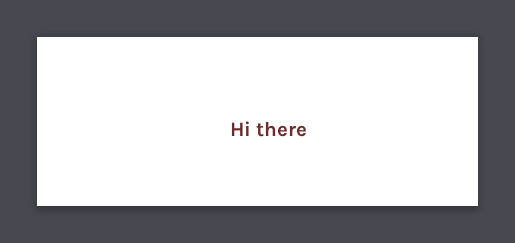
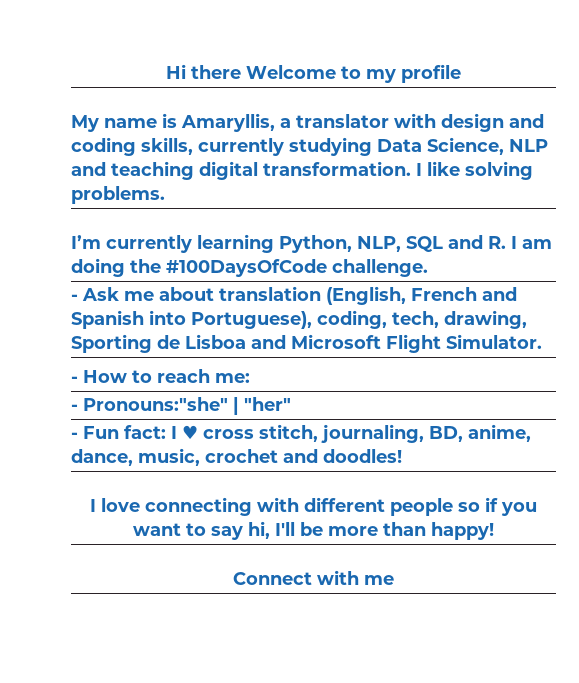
(308, 129) none -> [246,64,461,83] [71,113,544,132] [71,137,548,156] [71,161,533,180] [71,186,165,204] [71,234,552,253] [71,258,428,277] [71,286,517,305] [71,310,527,329] [71,334,542,353] [71,369,250,383] [71,397,291,415] [71,424,531,443] [71,448,402,466] [90,497,537,516] [133,521,494,540] [233,570,394,585] Welcome to my profile // My name is Amaryllis, a translator with design and coding skills, currently studying Data Science, NLP and teaching digital transformation. I like solving problems. // I’m currently learning Python, NLP, SQL and R. I am doing the #100DaysOfCode challenge. // - Ask me about translation (English, French and Spanish into Portuguese), coding, tech, drawing, Sporting de Lisboa and Microsoft Flight Simulator. // - How to reach me: // - Pronouns:"she" | "her" // - Fun fact: I ♥ cross stitch, journaling, BD, anime, dance, music, crochet and doodles! // I love connecting with different people so if you want to say hi, I'll be more than happy! // Connect with me

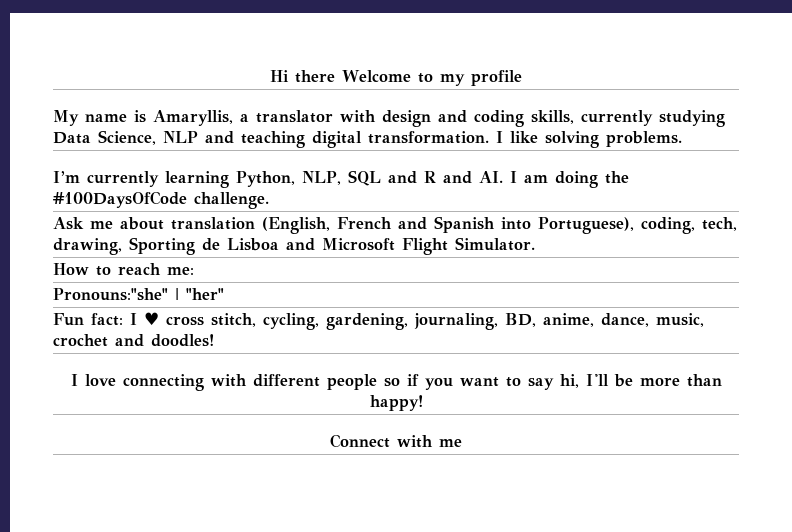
[488,236,506,249] R. -> [423,171,503,184] R and AI.
[71,294,78,301] - -> (269, 200) none
[71,376,78,383] - -> (535, 244) none
[71,404,78,411] - -> (194, 271) none
[71,432,78,439] - -> (224, 294) none
(318, 433) none -> [263,313,408,330] cycling, gardening,

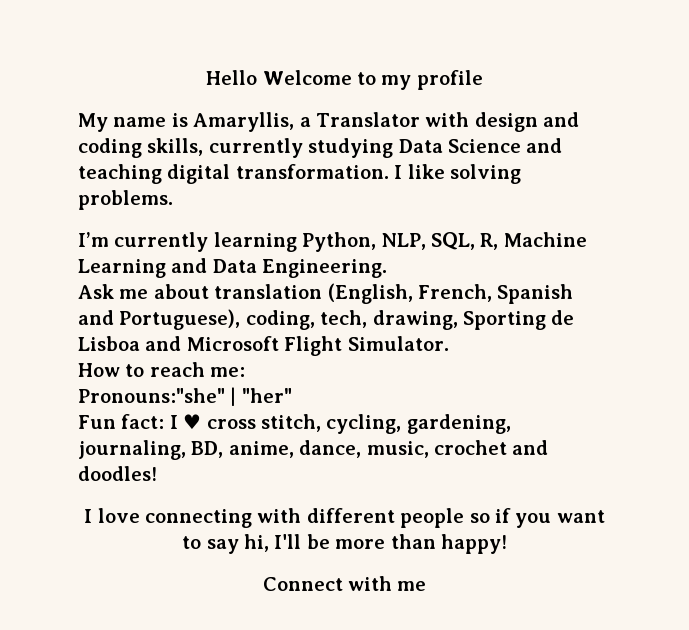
[270,70,336,83] Hi there -> [206,70,258,85] Hello
[256,110,333,123] translator -> [316,112,420,127] Translator
[98,130,198,145] Science, NLP -> [448,139,521,153] Science
[347,170,629,188] [53,191,269,209] SQL and R and AI. I am doing the #100DaysOfCode challenge. -> [431,232,587,250] [78,258,388,278] SQL, R, Machine Learning and Data Engineering.
[337,216,531,233] French and Spanish into -> [418,284,574,304] [78,310,114,325] French, Spanish and

